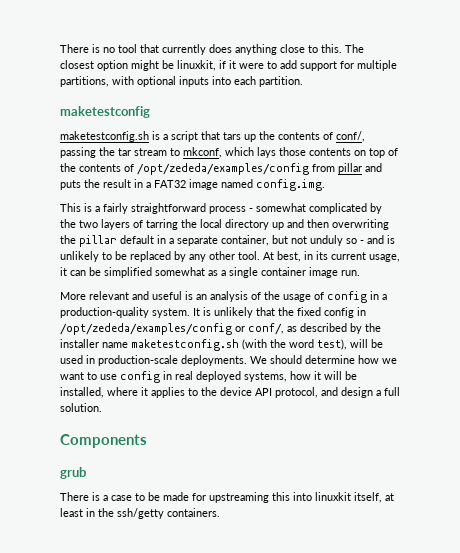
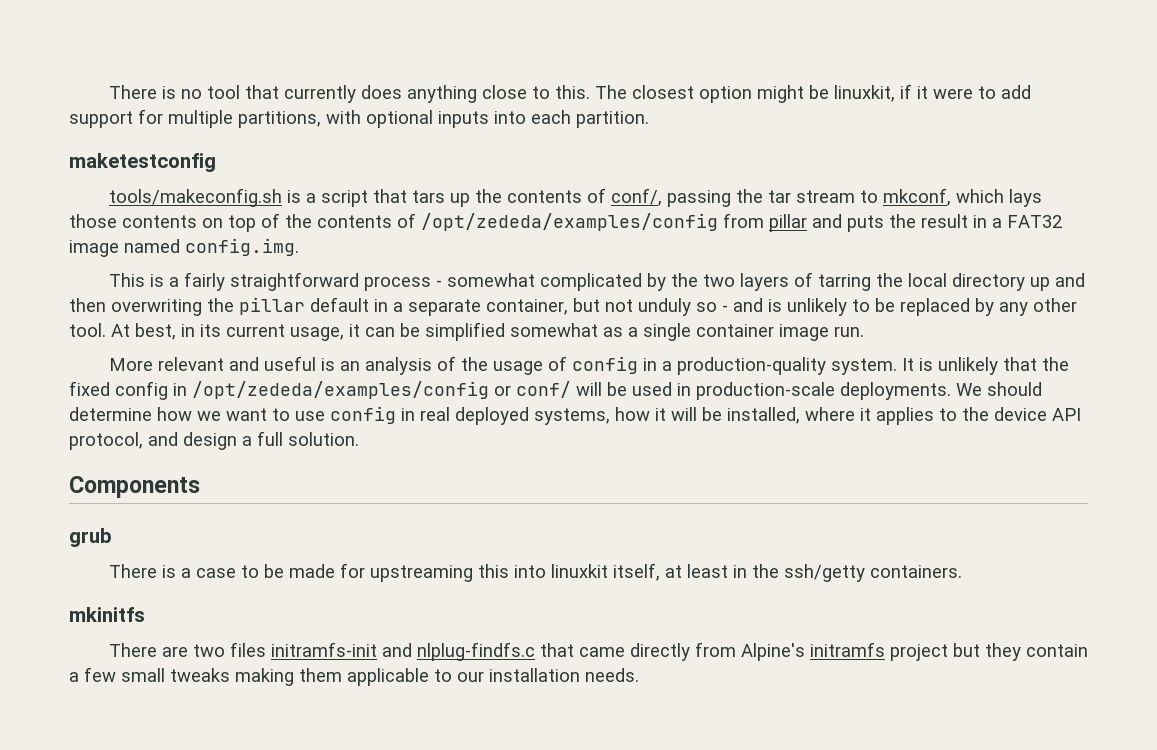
[60,131,149,142] maketestconfig.sh -> [108,188,282,207] tools/makeconfig.sh
[248,323,381,335] [60,339,347,351] conf/, as described by the installer name maketestconfig.sh (with the word test), -> [516,381,571,398] conf/
(220, 512) none -> [69,607,145,622] [108,642,1088,661] [69,667,639,686] // mkinitfs // There are two files initramfs-init and nlplug-findfs.c that came directly from Alpine's initramfs project but they contain a few small tweaks making them applicable to our installation needs.

